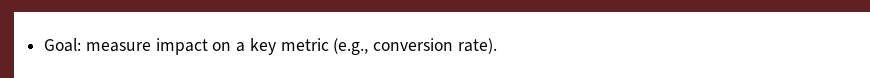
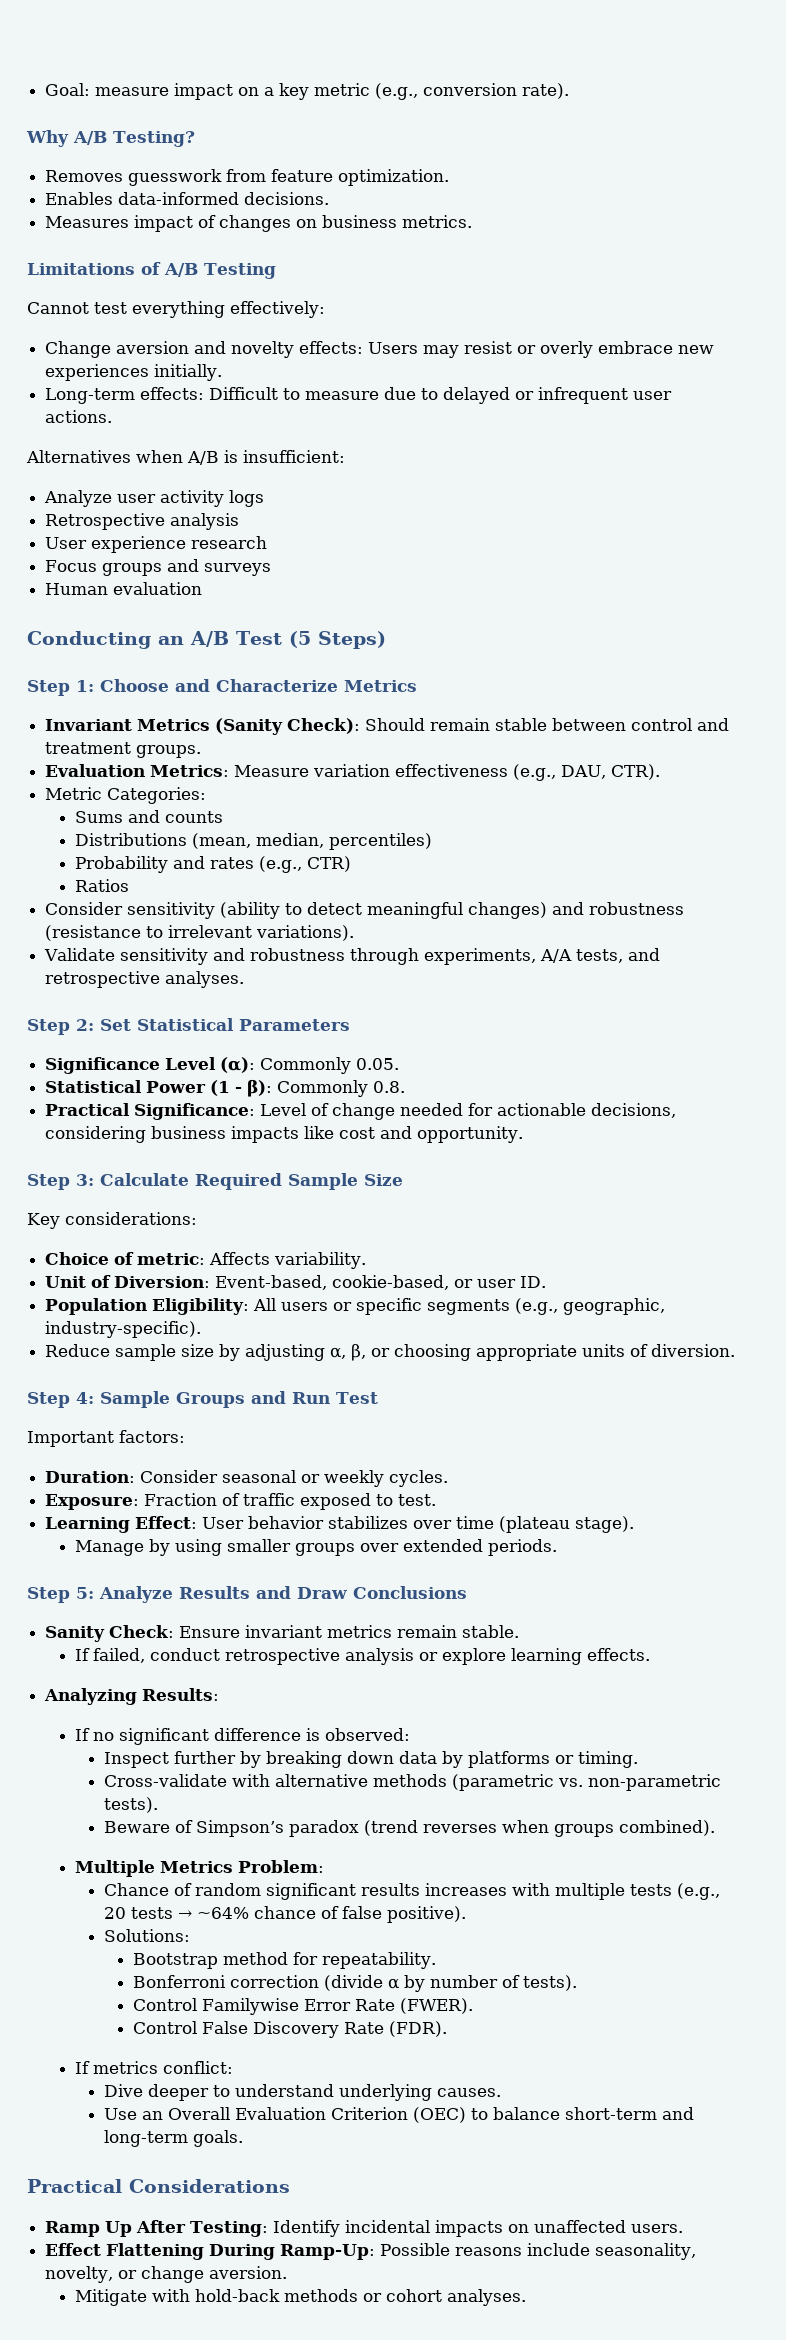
(497, 46) none -> [26,130,195,147] [45,169,450,186] [45,192,330,205] [45,215,473,232] [27,262,276,279] [27,301,325,318] [45,341,715,358] [45,364,223,381] [45,387,673,404] [45,410,113,423] [26,450,345,465] [44,490,265,507] [45,513,240,530] [45,536,268,553] [45,559,272,576] [45,582,203,595] [27,631,386,649] [27,679,417,696] [45,718,730,735] [45,742,202,758] [45,764,661,781] [45,787,207,804] [74,810,223,823] [74,833,432,850] [74,856,351,873] [74,879,129,892] [45,902,685,919] [45,925,355,941] [44,948,661,965] [45,971,245,988] [27,1018,350,1035] [45,1057,400,1074] [45,1079,406,1097] [45,1103,677,1120] [45,1126,524,1143] [27,1173,403,1190] [27,1212,197,1229] [45,1252,367,1269] [45,1275,547,1290] [45,1298,666,1315] [45,1321,202,1338] [45,1344,736,1361] [27,1391,378,1408] [27,1430,185,1447] [45,1470,449,1487] [45,1493,437,1510] [45,1516,635,1533] [74,1539,557,1556] [27,1586,467,1603] [45,1625,520,1642] [74,1648,650,1665] [44,1688,220,1705] [74,1728,410,1745] [103,1751,638,1768] [103,1774,721,1791] [103,1797,158,1813] [103,1820,715,1837] [74,1860,324,1877] [103,1883,720,1900] [103,1906,466,1923] [103,1929,190,1942] [133,1952,437,1969] [133,1975,578,1992] [133,1998,474,2015] [133,2021,448,2038] [74,2061,233,2074] [103,2084,501,2101] [103,2107,694,2123] [103,2130,243,2147] [27,2179,290,2193] [45,2220,684,2237] [45,2243,697,2260] [45,2266,288,2283] [74,2289,526,2306] // Why A/B Testing? // Removes guesswork from feature optimization. // Enables data-informed decisions. // Measures impact of changes on business metrics. // Limitations of A/B Testing // Cannot test everything effectively: // Change aversion and novelty effects: Users may resist or overly embrace new experiences initially. // Long-term effects: Difficult to measure due to delayed or infrequent user actions. // Alternatives when A/B is insufficient: // Analyze user activity logs // Retrospective analysis // User experience research // Focus groups and surveys // Human evaluation // Conducting an A/B Test (5 Steps) // Step 1: Choose and Characterize Metrics // Invariant Metrics (Sanity Check): Should remain stable between control and treatment groups. // Evaluation Metrics: Measure variation effectiveness (e.g., DAU, CTR). // Metric Categories: // Sums and counts // Distributions (mean, median, percentiles) // Probability and rates (e.g., CTR) // Ratios // Consider sensitivity (ability to detect meaningful changes) and robustness (resistance to irrelevant variations). // Validate sensitivity and robustness through experiments, A/A tests, and retrospective analyses. // Step 2: Set Statistical Parameters // Significance Level (α): Commonly 0.05. // Statistical Power (1 - β): Commonly 0.8. // Practical Significance: Level of change needed for actionable decisions, considering business impacts like cost and opportunity. // Step 3: Calculate Required Sample Size // Key considerations: // Choice of metric: Affects variability. // Unit of Diversion: Event-based, cookie-based, or user ID. // Population Eligibility: All users or specific segments (e.g., geographic, industry-specific). // Reduce sample size by adjusting α, β, or choosing appropriate units of diversion. // Step 4: Sample Groups and Run Test // Important factors: // Duration: Consider seasonal or weekly cycles. // Exposure: Fraction of traffic exposed to test. // Learning Effect: User behavior stabilizes over time (plateau stage). // Manage by using smaller groups over extended periods. // Step 5: Analyze Results and Draw Conclusions // Sanity Check: Ensure invariant metrics remain stable. // If failed, conduct retrospective analysis or explore learning effects. // Analyzing Results: // If no significant difference is observed: // Inspect further by breaking down data by platforms or timing. // Cross-validate with alternative methods (parametric vs. non-parametric tests). // Beware of Simpson’s paradox (trend reverses when groups combined). // Multiple Metrics Problem: // Chance of random significant results increases with multiple tests (e.g., 20 tests → ~64% chance of false positive). // Solutions: // Bootstrap method for repeatability. // Bonferroni correction (divide α by number of tests). // Control Familywise Error Rate (FWER). // Control False Discovery Rate (FDR). // If metrics conflict: // Dive deeper to understand underlying causes. // Use an Overall Evaluation Criterion (OEC) to balance short-term and long-term goals. // Practical Considerations // Ramp Up After Testing: Identify incidental impacts on unaffected users. // Effect Flattening During Ramp-Up: Possible reasons include seasonality, novelty, or change aversion. // Mitigate with hold-back methods or cohort analyses.

